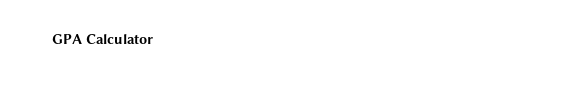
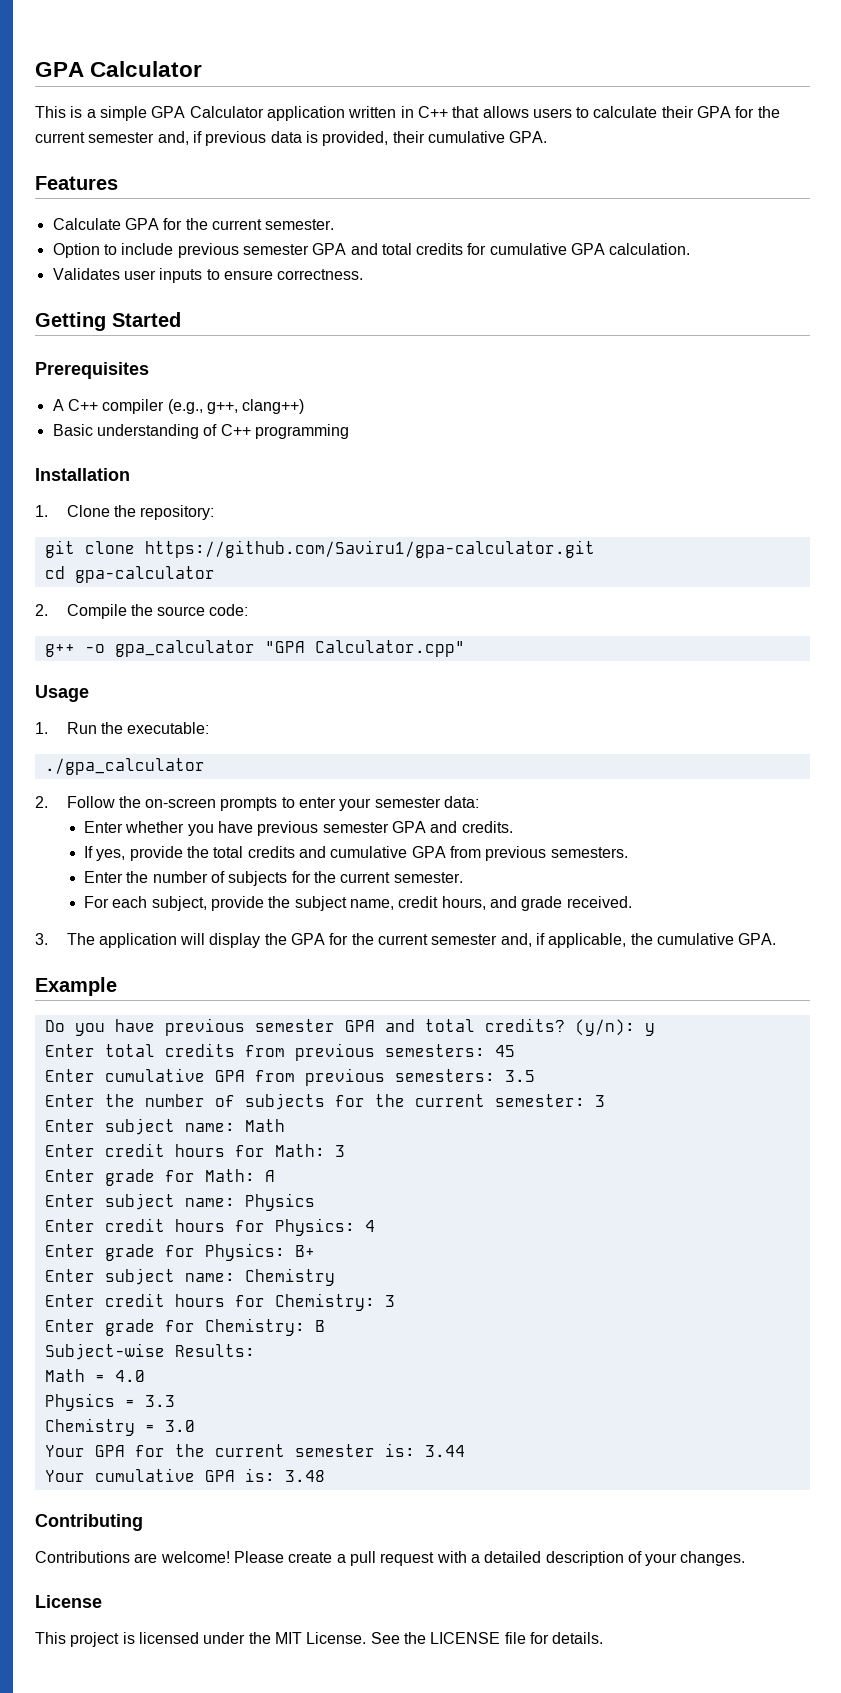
[52,34,153,44] GPA Calculator -> [35,61,203,77] [35,106,780,121] [35,131,548,146] [35,176,118,190] [52,218,335,230] [52,243,691,258] [52,268,364,283] [35,312,181,331] [35,362,149,379] [52,399,305,414] [52,424,349,439] [35,468,130,481] [35,505,215,520] [44,540,595,558] [44,566,215,583] [35,604,249,619] [44,640,465,657] [35,685,89,702] [35,722,210,734] [44,758,205,775] [35,796,480,811] [84,821,513,836] [84,846,628,861] [84,871,463,886] [84,896,632,911] [35,933,777,948] [35,977,117,996] [44,1018,655,1036] [44,1043,515,1061] [44,1068,535,1086] [44,1093,605,1110] [44,1118,285,1135] [44,1143,345,1157] [44,1169,275,1186] [44,1193,315,1211] [44,1218,375,1236] [44,1243,315,1261] [44,1268,335,1286] [44,1293,395,1311] [44,1318,325,1336] [44,1343,255,1360] [44,1369,145,1382] [44,1393,175,1411] [44,1418,195,1436] [44,1443,465,1457] [44,1468,325,1482] [35,1514,143,1531] [35,1551,746,1566] [35,1595,102,1608] [35,1632,604,1647] GPA Calculator // This is a simple GPA Calculator application written in C++ that allows users to calculate their GPA for the current semester and, if previous data is provided, their cumulative GPA. // Features // Calculate GPA for the current semester. // Option to include previous semester GPA and total credits for cumulative GPA calculation. // Validates user inputs to ensure correctness. // Getting Started // Prerequisites // A C++ compiler (e.g., g++, clang++) // Basic understanding of C++ programming // Installation // 1. Clone the repository: // git clone https://github.com/Saviru1/gpa-calculator.git // cd gpa-calculator // 2. Compile the source code: // g++ -o gpa_calculator "GPA Calculator.cpp" // Usage // 1. Run the executable: // ./gpa_calculator // 2. Follow the on-screen prompts to enter your semester data: // Enter whether you have previous semester GPA and credits. // If yes, provide the total credits and cumulative GPA from previous semesters. // Enter the number of subjects for the current semester. // For each subject, provide the subject name, credit hours, and grade received. // 3. The application will display the GPA for the current semester and, if applicable, the cumulative GPA. // Example // Do you have previous semester GPA and total credits? (y/n): y // Enter total credits from previous semesters: 45 // Enter cumulative GPA from previous semesters: 3.5 // Enter the number of subjects for the current semester: 3 // Enter subject name: Math // Enter credit hours for Math: 3 // Enter grade for Math: A // Enter subject name: Physics // Enter credit hours for Physics: 4 // Enter grade for Physics: B+ // Enter subject name: Chemistry // Enter credit hours for Chemistry: 3 // Enter grade for Chemistry: B // Subject-wise Results: // Math = 4.0 // Physics = 3.3 // Chemistry = 3.0 // Your GPA for the current semester is: 3.44 // Your cumulative GPA is: 3.48 // Contributing // Contributions are welcome! Please create a pull request with a detailed description of your changes. // License // This project is licensed under the MIT License. See the LICENSE file for details.

